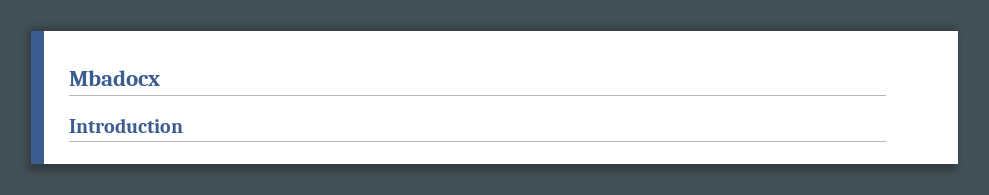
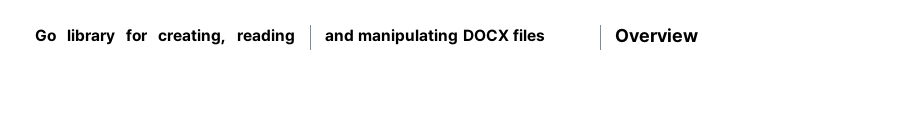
[69,70,160,86] [69,118,183,133] Mbadocx // Introduction -> [35,29,545,45] [615,28,698,43] Go library for creating, reading and manipulating DOCX files // Overview

